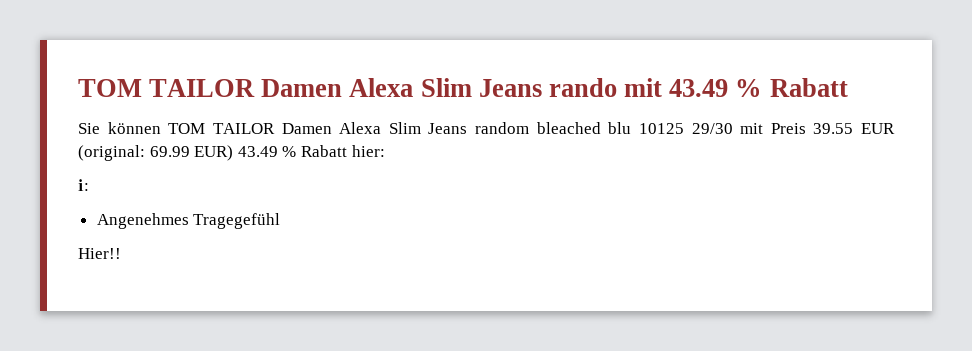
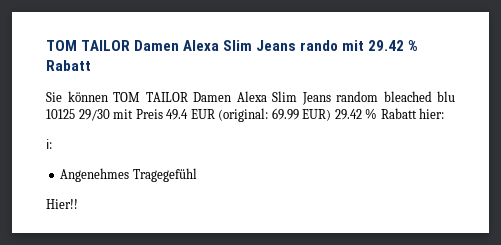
[669,79,729,97] 43.49 -> [368,40,405,51] 29.42
[813,123,854,134] 39.55 -> [166,109,189,120] 49.4
[237,146,278,157] 43.49 -> [334,109,362,120] 29.42

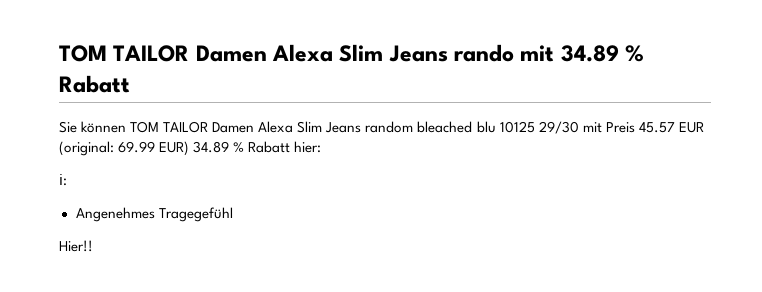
[368,40,405,51] 29.42 -> [560,45,619,62] 34.89
[166,109,189,120] 49.4 -> [638,122,675,133] 45.57
[334,109,362,120] 29.42 -> [193,141,230,153] 34.89

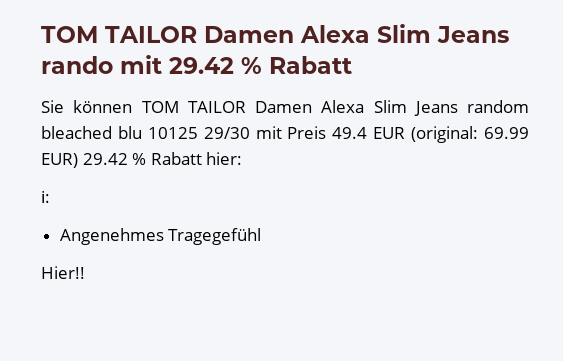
[560,45,619,62] 34.89 -> [169,57,234,74] 29.42
[638,122,675,133] 45.57 -> [332,127,368,139] 49.4
[193,141,230,153] 34.89 -> [82,153,128,165] 29.42

